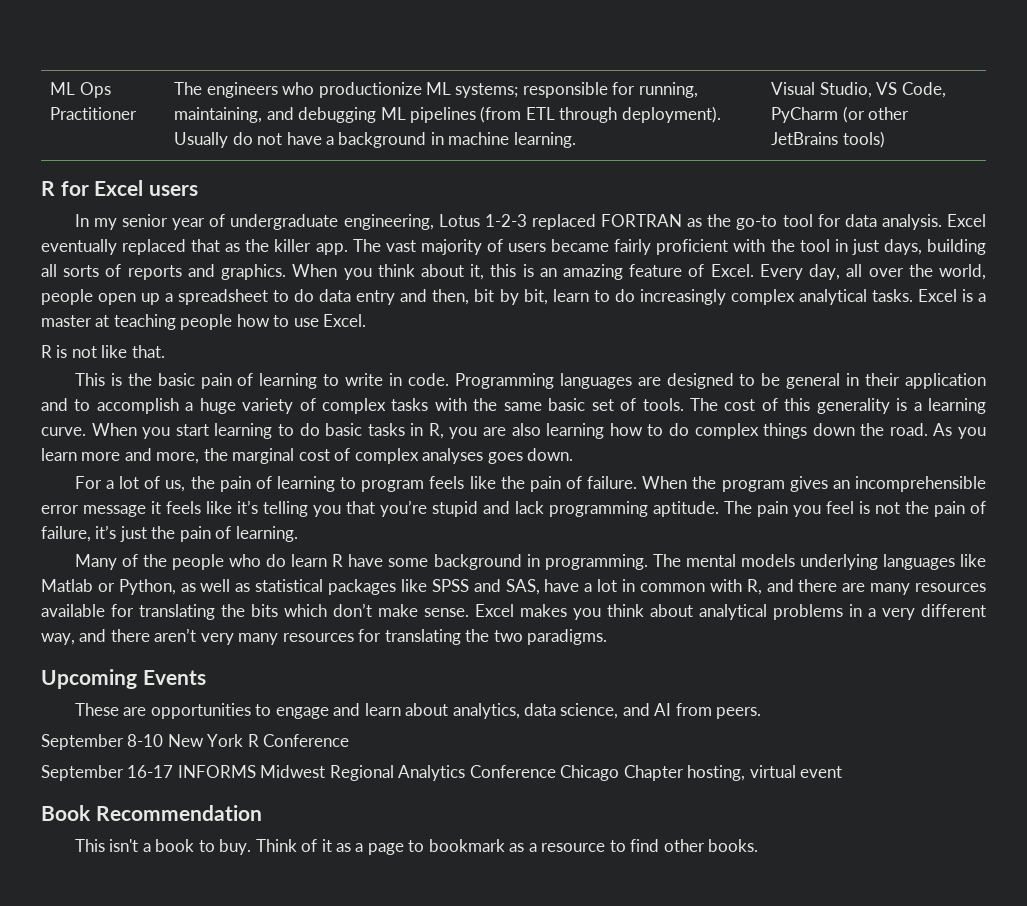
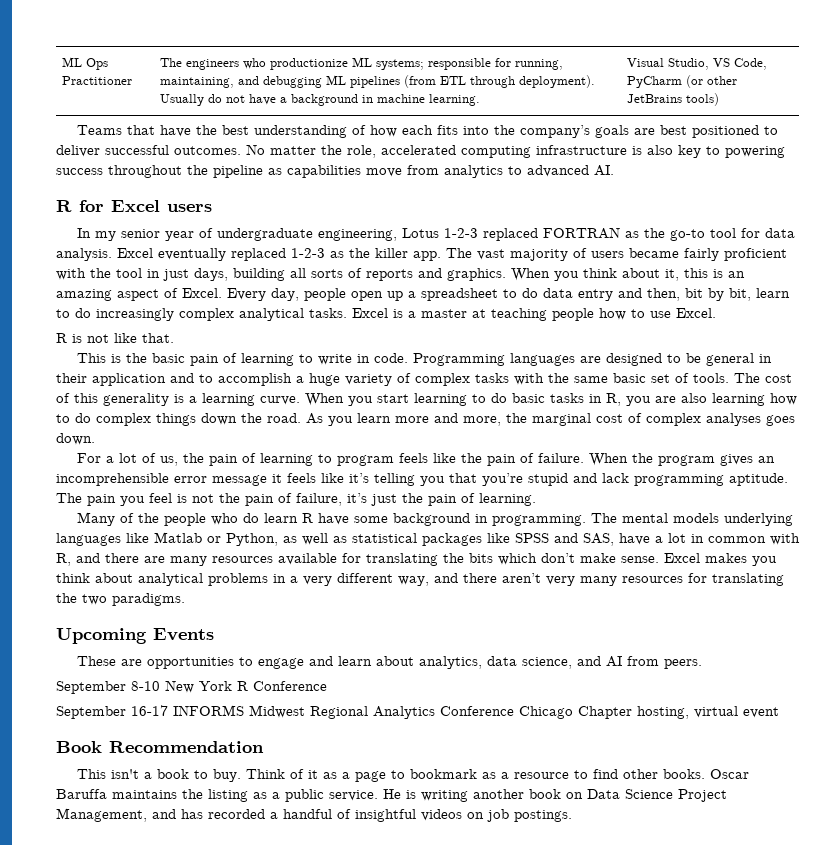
(885, 139) none -> [77,125,779,138] [56,144,785,158] [56,165,614,178] // Teams that have the best understanding of how each fits into the company’s goals are best positioned to deliver successful outcomes. No matter the role, accelerated computing infrastructure is also key to powering success throughout the pipeline as capabilities move from analytics to advanced AI.
[191,239,221,252] that -> [291,248,325,258] 1-2-3
[629,264,683,277] feature -> [117,289,159,301] aspect
[846,264,987,280] all over the world, -> (299, 294) none
(758, 845) none -> [710,769,750,779] [56,789,727,802] [56,808,572,822] Oscar Baruffa maintains the listing as a public service. He is writing another book on Data Science Project Management, and has recorded a handful of insightful videos on job postings.

